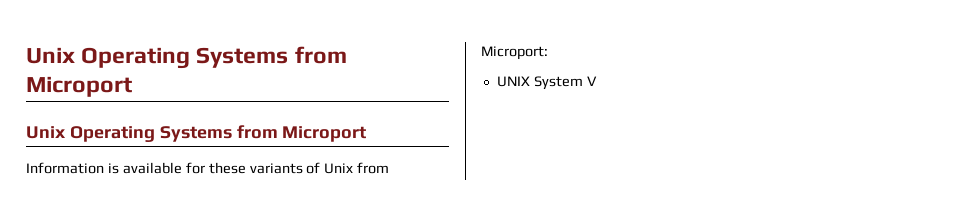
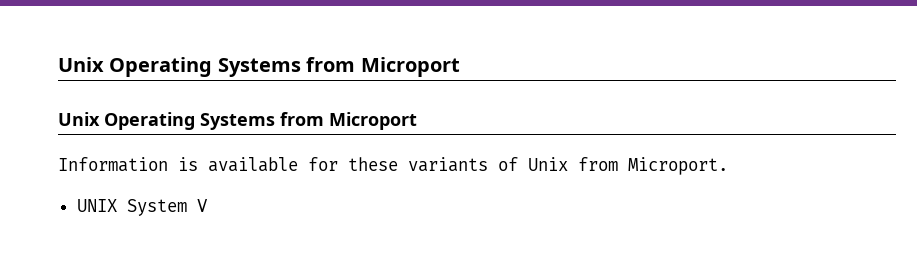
[481,46,548,60] Microport: -> [628,157,728,175] Microport.

